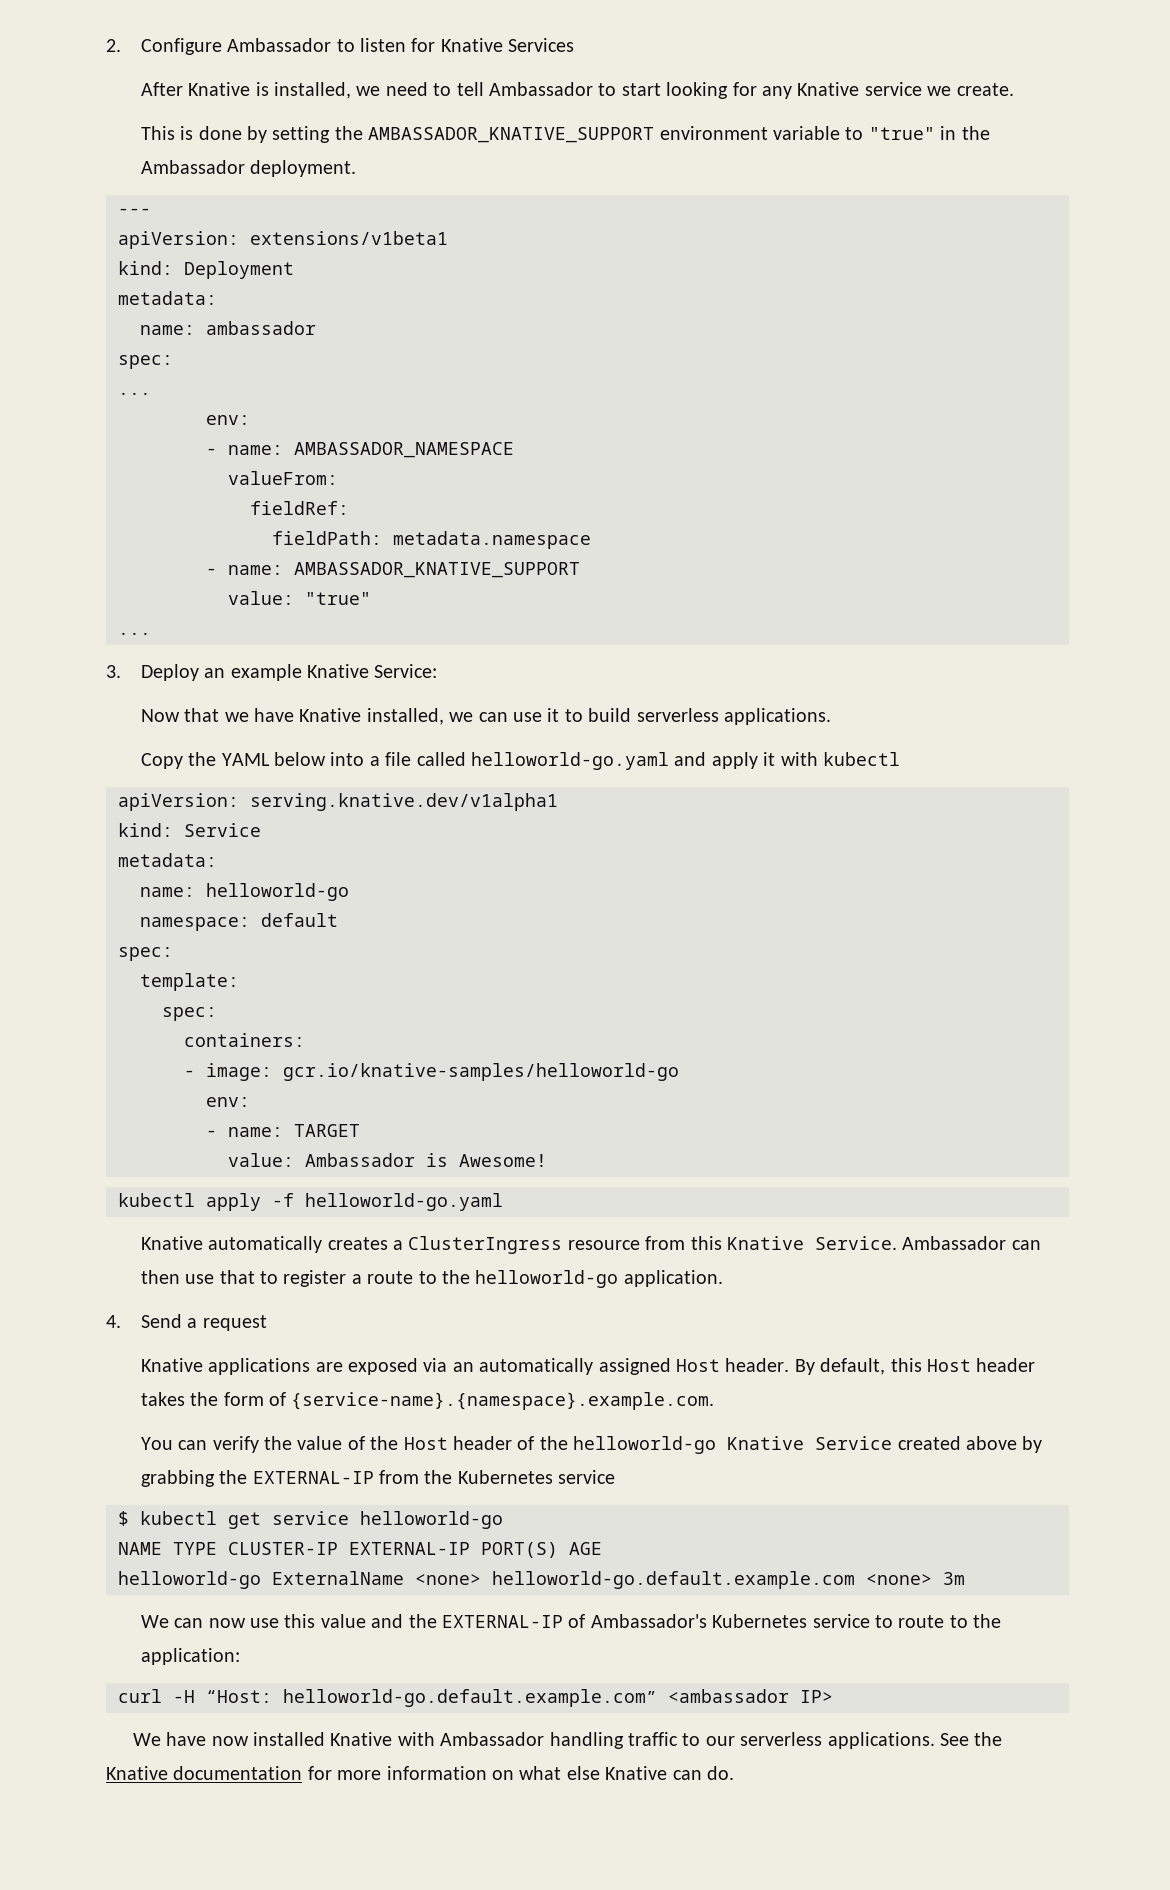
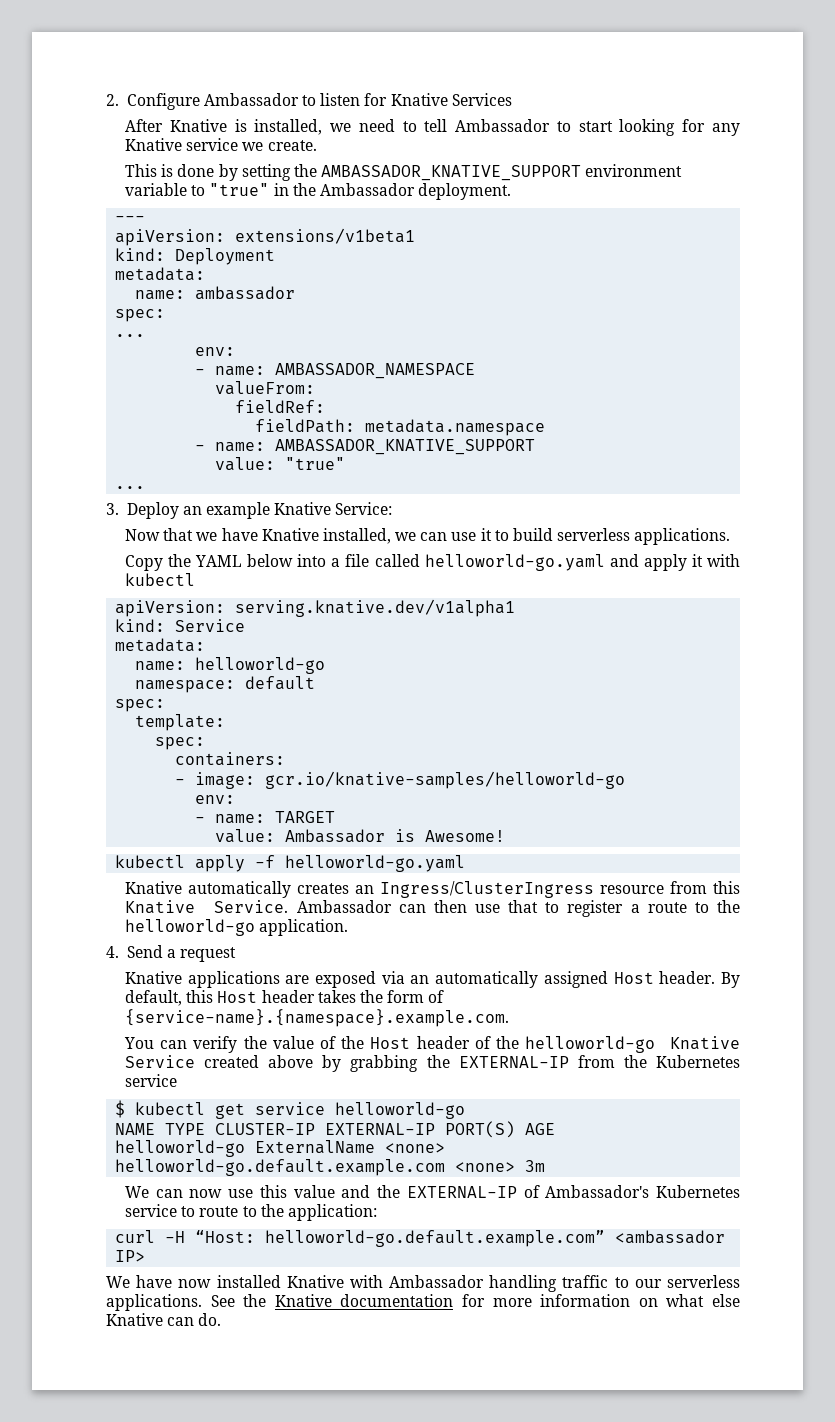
[393,1236,563,1254] a ClusterIngress -> [354,881,594,898] an Ingress/ClusterIngress

